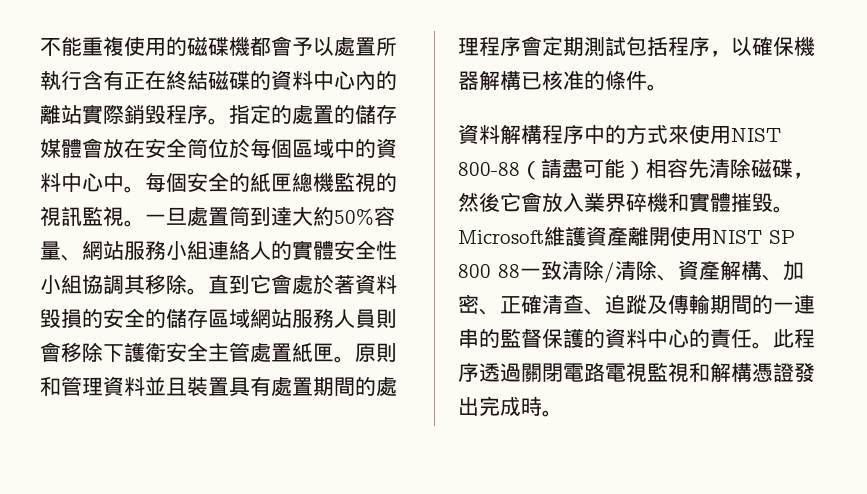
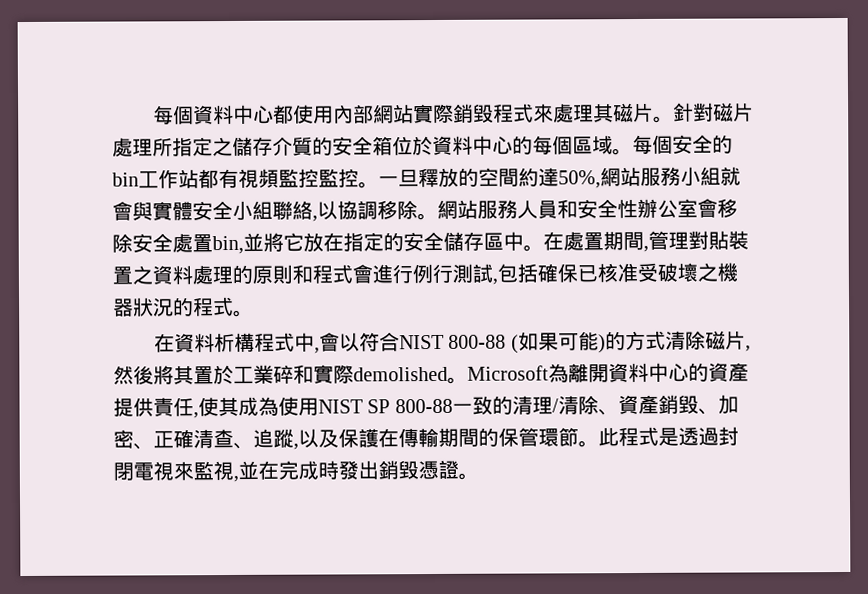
[40,36,397,57] [40,70,397,91] [40,104,397,125] [40,138,397,159] [40,172,397,193] [40,206,395,227] [40,240,397,261] [40,274,397,295] [40,308,397,329] [40,342,397,363] [40,376,397,397] [458,36,815,57] [458,70,668,91] [458,124,781,145] [458,158,814,180] [458,192,794,213] [458,226,795,246] [458,260,604,280] 不能重複使用的磁碟機都會予以處置所執行含有正在終結磁碟的資料中心內的離站實際銷毀程序。指定的處置的儲存媒體會放在安全筒位於每個區域中的資料中心中。每個安全的紙匣總機監視的視訊監視。一旦處置筒到達大約50%容量、網站服務小組連絡人的實體安全性小組協調其移除。直到它會處於著資料毀損的安全的儲存區域網站服務人員則會移除下護衛安全主管處置紙匣。原則和管理資料並且裝置具有處置期間的處理程序會定期測試包括程序，以確保機器解構已核准的條件。 // 資料解構程序中的方式來使用NIST 800-88（請盡可能）相容先清除磁碟，然後它會放入業界碎機和實體摧毀。Microsoft維護資產離開使用NIST SP 800 88一致清除 -> [153,102,755,125] [112,134,733,157] [112,166,741,189] [112,198,738,222] [112,230,749,255] [112,262,738,285] [113,296,254,317] [154,330,751,354] [113,362,749,385] [113,395,553,419] 每個資料中心都使用內部網站實際銷毀程式來處理其磁片。針對磁片處理所指定之儲存介質的安全箱位於資料中心的每個區域。每個安全的bin工作站都有視頻監控監控。一旦釋放的空間約達50%,網站服務小組就會與實體安全小組聯絡,以協調移除。網站服務人員和安全性辦公室會移除安全處置bin,並將它放在指定的安全儲存區中。在處置期間,管理對貼裝置之資料處理的原則和程式會進行例行測試,包括確保已核准受破壞之機器狀況的程式。 // 在資料析構程式中,會以符合NIST 800-88 (如果可能)的方式清除磁片,然後將其置於工業碎和實際demolished。Microsoft為離開資料中心的資產提供責任,使其成為使用NIST SP 800-88一致的清理
[720,260,762,280] 解構 -> [657,394,699,414] 銷毀
[647,295,815,314] [458,328,815,349] [458,362,815,383] [458,396,542,416] 及傳輸期間的一連串的監督保護的資料中心的責任。此程序透過關閉電路電視監視和解構憑證發出完成時 -> [293,426,739,450] [113,459,459,482] ,以及保護在傳輸期間的保管環節。此程式是透過封閉電視來監視,並在完成時發出銷毀憑證

